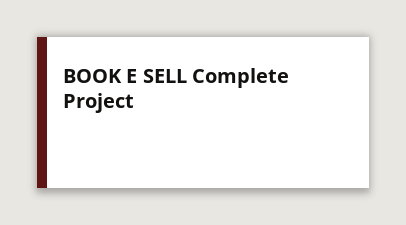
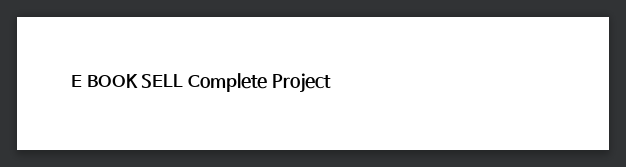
[63,69,138,83] BOOK E -> [71,74,138,88] E BOOK

